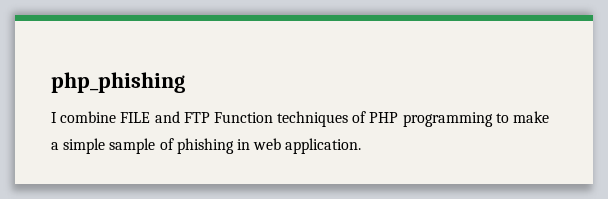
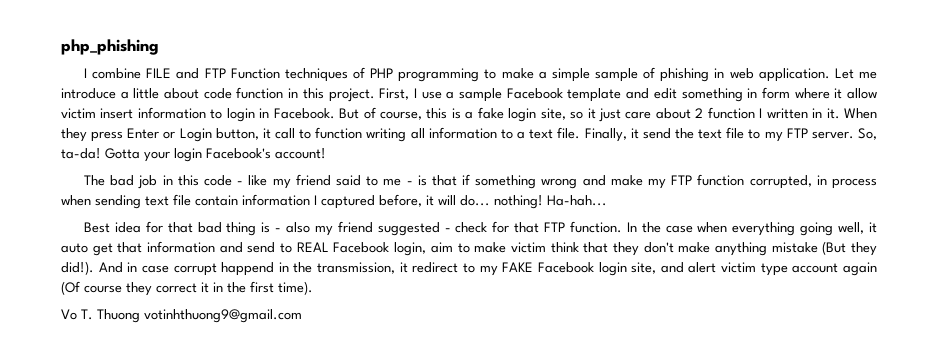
(362, 146) none -> [834,68,878,79] [61,87,877,102] [61,107,878,122] [61,127,878,142] [61,148,326,162] [84,174,877,189] [61,194,607,209] [84,221,878,236] [61,241,877,256] [61,261,877,276] [61,281,313,296] [61,309,302,323] Let me introduce a little about code function in this project. First, I use a sample Facebook template and edit something in form where it allow victim insert information to login in Facebook. But of course, this is a fake login site, so it just care about 2 function I written in it. When they press Enter or Login button, it call to function writing all information to a text file. Finally, it send the text file to my FTP server. So, ta-da! Gotta your login Facebook's account! // The bad job in this code - like my friend said to me - is that if something wrong and make my FTP function corrupted, in process when sending text file contain information I captured before, it will do... nothing! Ha-hah... // Best idea for that bad thing is - also my friend suggested - check for that FTP function. In the case when everything going well, it auto get that information and send to REAL Facebook login, aim to make victim think that they don't make anything mistake (But they did!). And in case corrupt happend in the transmission, it redirect to my FAKE Facebook login site, and alert victim type account again (Of course they correct it in the first time). // Vo T. Thuong votinhthuong9@gmail.com

